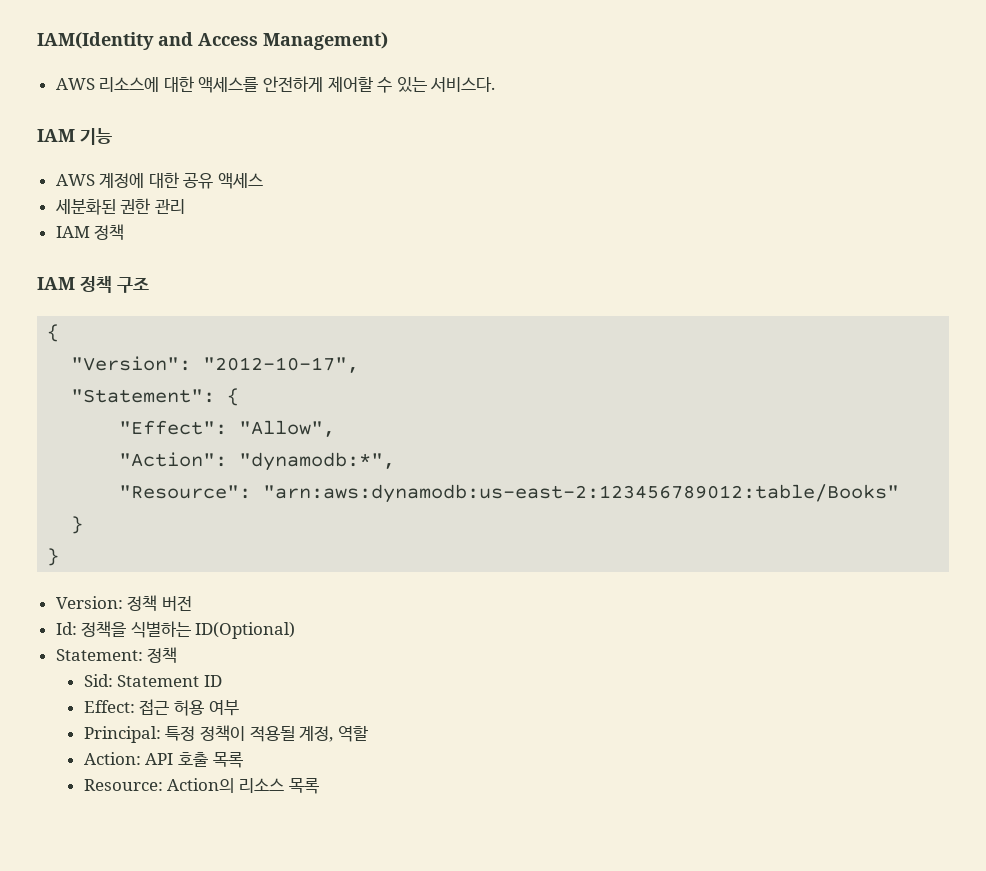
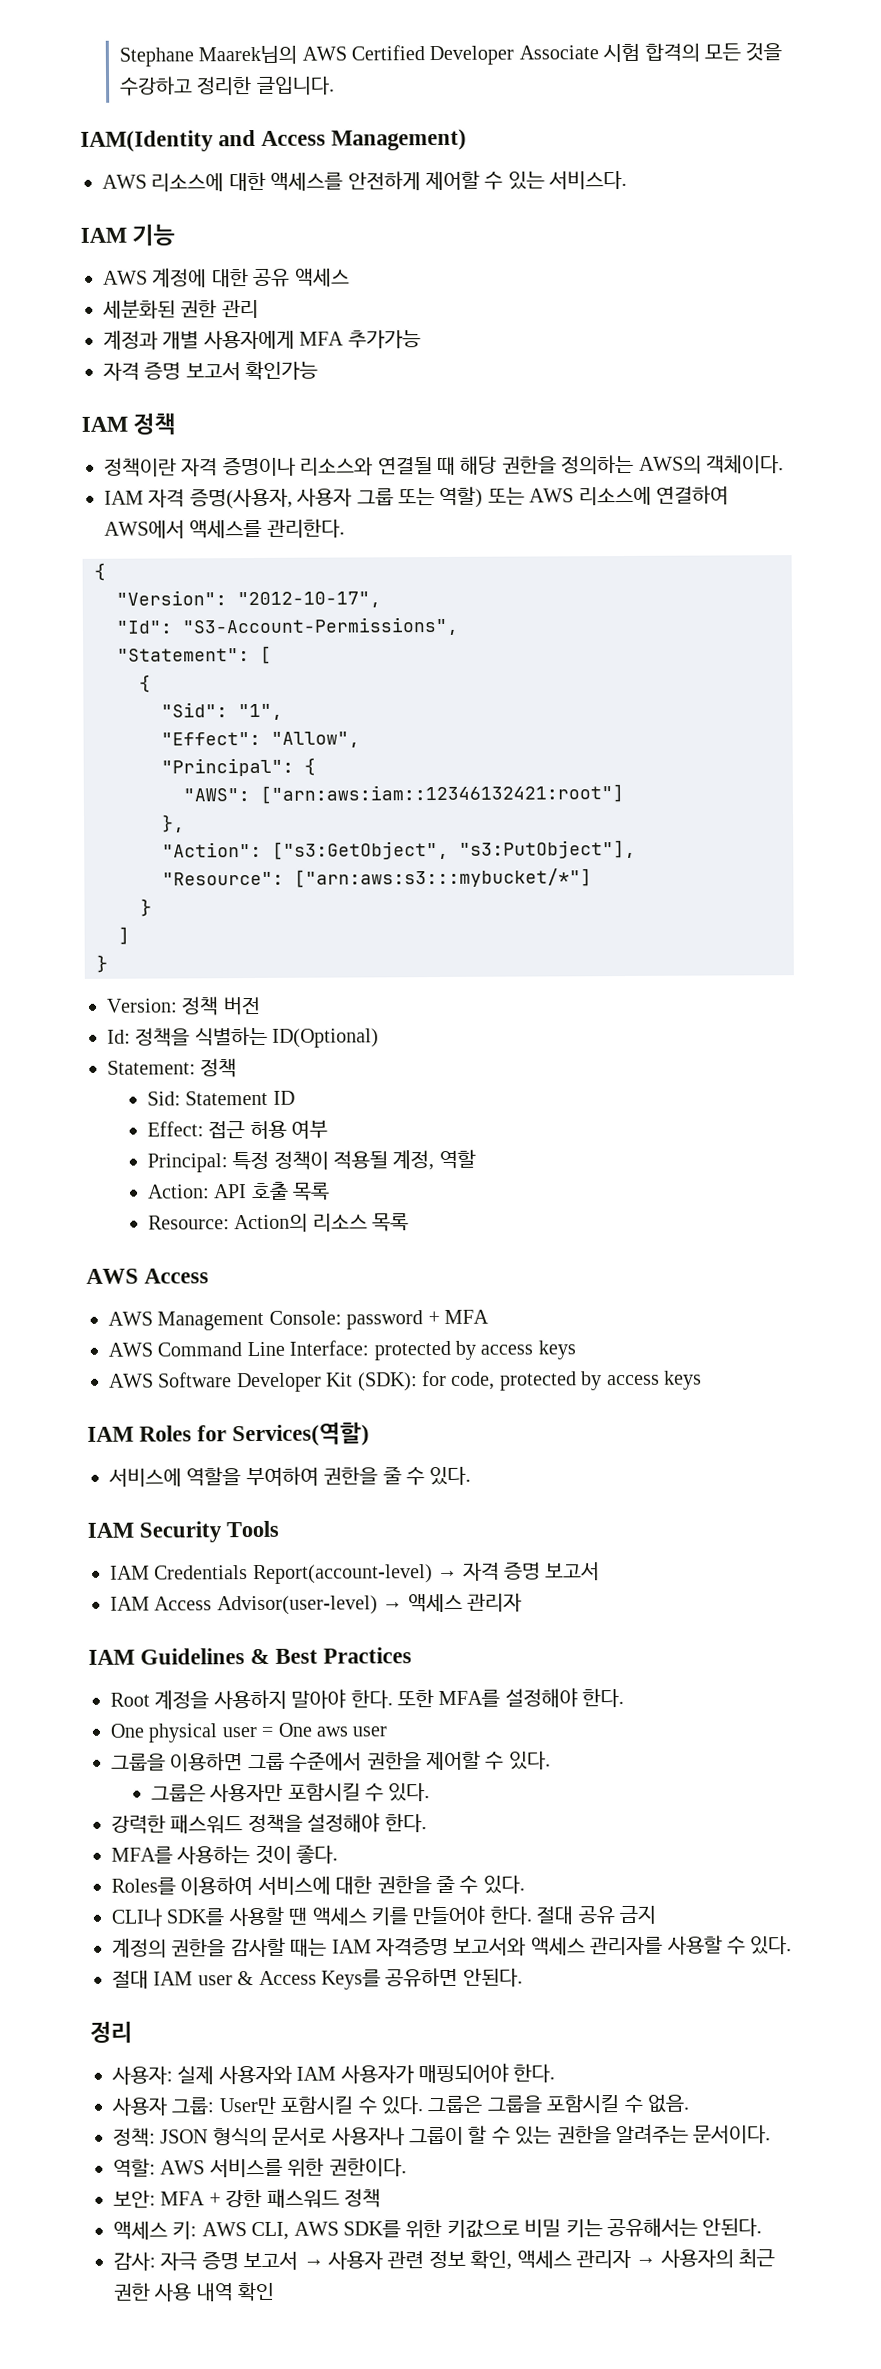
(37, 41) none -> [118,42,783,67] [119,76,335,96] Stephane Maarek님의 AWS Certified Developer Associate 시험 합격의 모든 것을 수강하고 정리한 글입니다. //
[55,224,125,240] [37,276,149,293] IAM 정책 // IAM 정책 구조 -> [103,329,421,350] [103,360,319,381] [81,413,177,435] [104,454,784,477] [104,485,729,510] [104,518,345,539] 계정과 개별 사용자에게 MFA 추가가능 // 자격 증명 보고서 확인가능 // IAM 정책 // 정책이란 자격 증명이나 리소스와 연결될 때 해당 권한을 정의하는 AWS의 객체이다. // IAM 자격 증명(사용자, 사용자 그룹 또는 역할) 또는 AWS 리소스에 연결하여 AWS에서 액세스를 관리한다.
(360, 365) none -> [116,616,459,637] // "Id": "S3-Account-Permissions",
[227,388,240,406] { -> [260,645,272,664] [139,674,151,693] [161,702,283,721] [ // { // "Sid": "1",
(336, 428) none -> [161,757,316,777] [183,784,624,804] [161,814,185,833] // "Principal": { // "AWS": ["arn:aws:iam::12346132421:root"] // },
[239,452,396,471] "dynamodb:*", -> [272,839,636,860] ["s3:GetObject", "s3:PutObject"],
[263,484,900,503] [71,516,84,534] "arn:aws:dynamodb:us-east-2:123456789012:table/Books" // } -> [294,868,592,888] [140,898,152,917] [118,926,130,945] ["arn:aws:s3:::mybucket/*"] // } // ]
(319, 786) none -> [86,1268,210,1284] [108,1309,489,1331] [108,1340,576,1361] [109,1370,702,1393] [87,1422,371,1447] [108,1466,472,1487] [87,1520,280,1543] [110,1561,601,1585] [110,1593,522,1616] [88,1647,413,1665] [110,1688,625,1710] [110,1722,388,1743] [111,1750,551,1772] [150,1782,431,1803] [111,1813,427,1834] [111,1844,339,1865] [111,1874,525,1896] [111,1905,657,1927] [112,1935,793,1958] [112,1967,523,1990] [90,2021,133,2043] [111,2063,556,2085] [111,2094,690,2116] [113,2123,772,2147] [113,2157,407,2178] [113,2188,381,2208] [113,2217,763,2241] [113,2248,776,2271] [113,2281,276,2302] // AWS Access // AWS Management Console: password + MFA // AWS Command Line Interface: protected by access keys // AWS Software Developer Kit (SDK): for code, protected by access keys // IAM Roles for Services(역할) // 서비스에 역할을 부여하여 권한을 줄 수 있다. // IAM Security Tools // IAM Credentials Report(account-level) → 자격 증명 보고서 // IAM Access Advisor(user-level) → 액세스 관리자 // IAM Guidelines & Best Practices // Root 계정을 사용하지 말아야 한다. 또한 MFA를 설정해야 한다. // One physical user = One aws user // 그룹을 이용하면 그룹 수준에서 권한을 제어할 수 있다. // 그룹은 사용자만 포함시킬 수 있다. // 강력한 패스워드 정책을 설정해야 한다. // MFA를 사용하는 것이 좋다. // Roles를 이용하여 서비스에 대한 권한을 줄 수 있다. // CLI나 SDK를 사용할 땐 액세스 키를 만들어야 한다. 절대 공유 금지 // 계정의 권한을 감사할 때는 IAM 자격증명 보고서와 액세스 관리자를 사용할 수 있다. // 절대 IAM user & Access Keys를 공유하면 안된다. // 정리 // 사용자: 실제 사용자와 IAM 사용자가 매핑되어야 한다. // 사용자 그룹: User만 포함시킬 수 있다. 그룹은 그룹을 포함시킬 수 없음. // 정책: JSON 형식의 문서로 사용자나 그룹이 할 수 있는 권한을 알려주는 문서이다. // 역할: AWS 서비스를 위한 권한이다. // 보안: MFA + 강한 패스워드 정책 // 액세스 키: AWS CLI, AWS SDK를 위한 키값으로 비밀 키는 공유해서는 안된다. // 감사: 자극 증명 보고서 → 사용자 관련 정보 확인, 액세스 관리자 → 사용자의 최근 권한 사용 내역 확인

